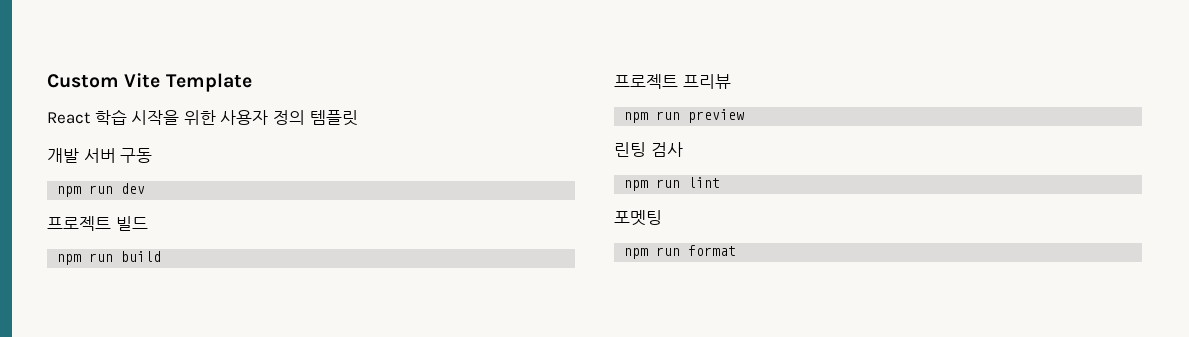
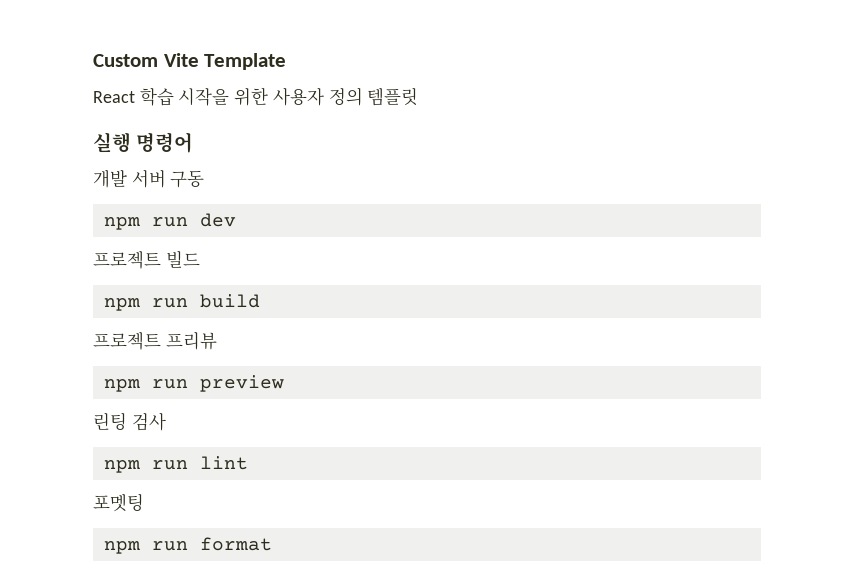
(358, 118) none -> [93,132,194,153] // 실행 명령어

